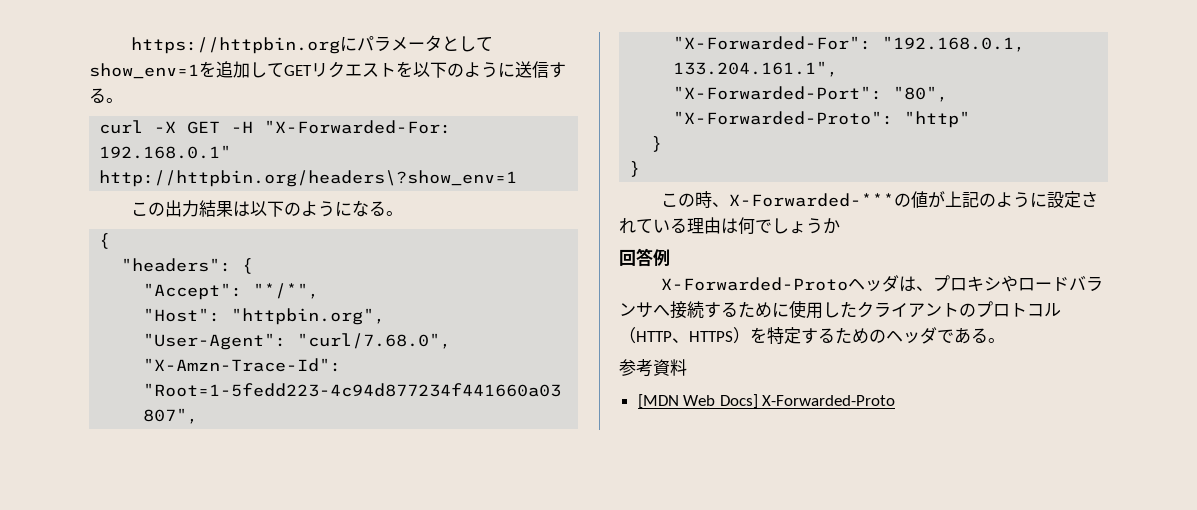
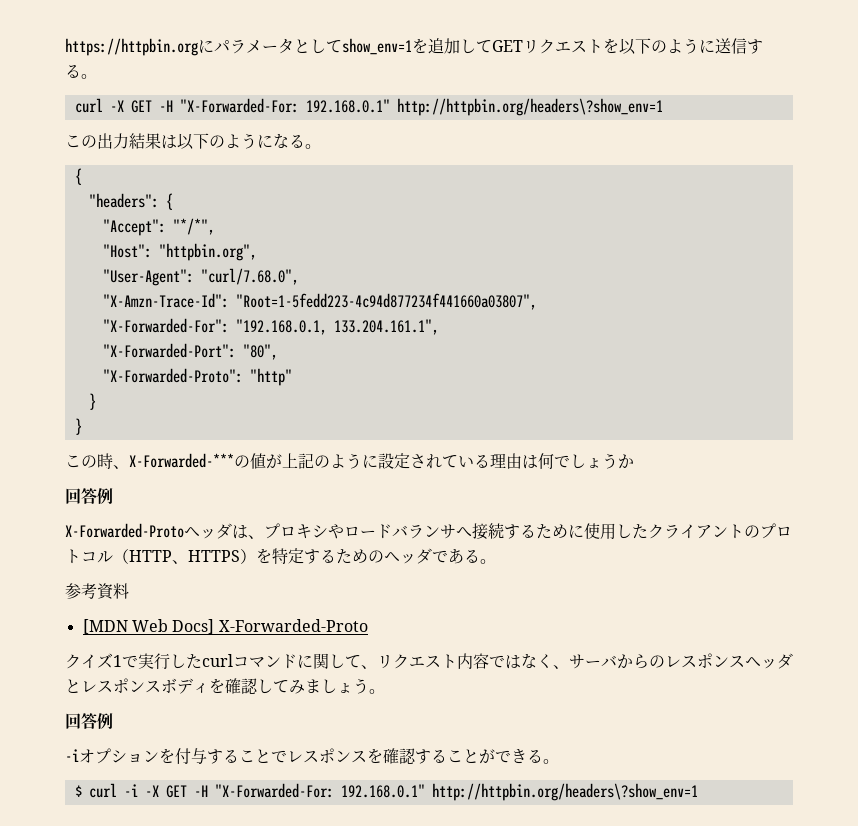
(896, 400) none -> [65,653,793,670] [65,678,385,694] [65,713,113,729] [65,748,559,765] [74,783,698,801] // クイズ1で実行したcurlコマンドに関して、リクエスト内容ではなく、サーバからのレスポンスヘッダとレスポンスボディを確認してみましょう。 // 回答例 // -iオプションを付与することでレスポンスを確認することができる。 // $ curl -i -X GET -H "X-Forwarded-For: 192.168.0.1" http://httpbin.org/headers\?show_env=1

